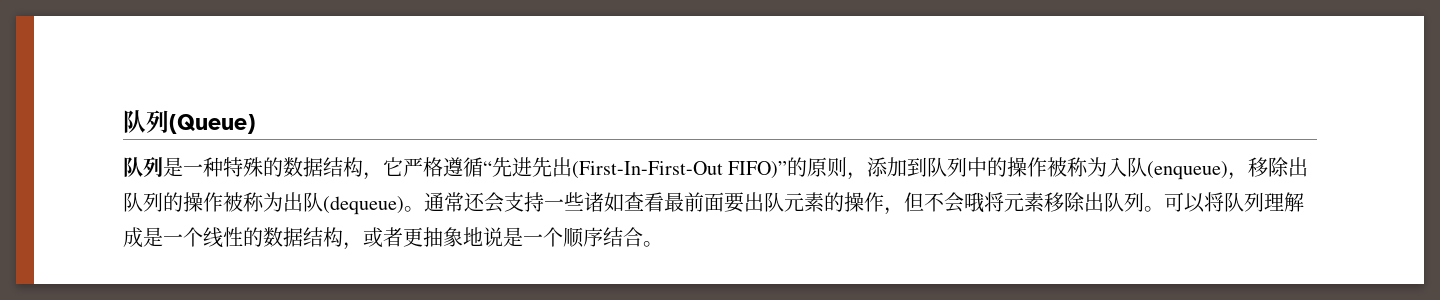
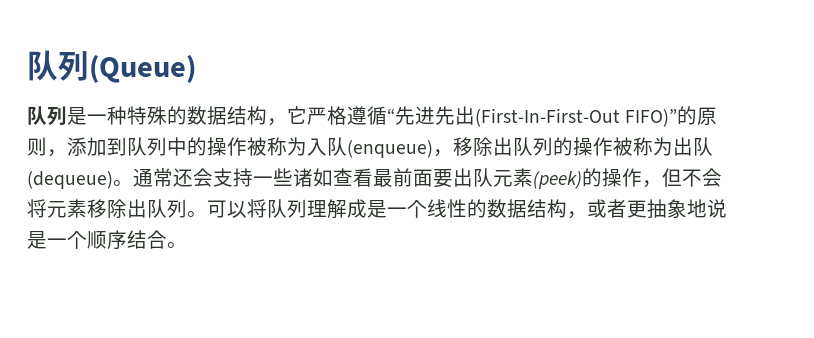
(824, 202) none -> [533,171,582,189] (peek)
[964,192,985,213] 哦 -> (722, 177) none

